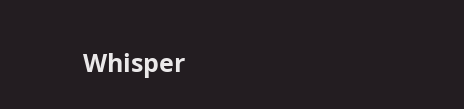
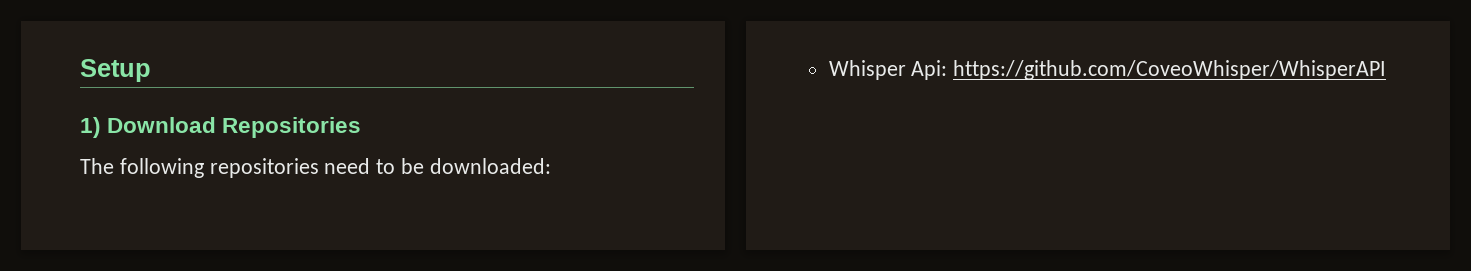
[83,53,185,78] Whisper -> [80,59,151,82] [80,117,362,138] [80,158,551,178] [828,60,1387,80] Setup // 1) Download Repositories // The following repositories need to be downloaded: // Whisper Api: https://github.com/CoveoWhisper/WhisperAPI

